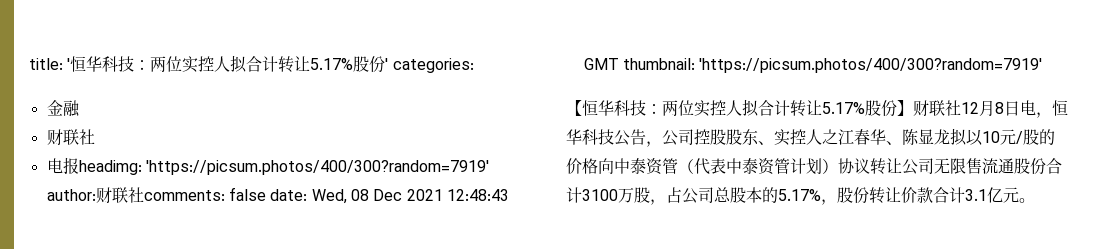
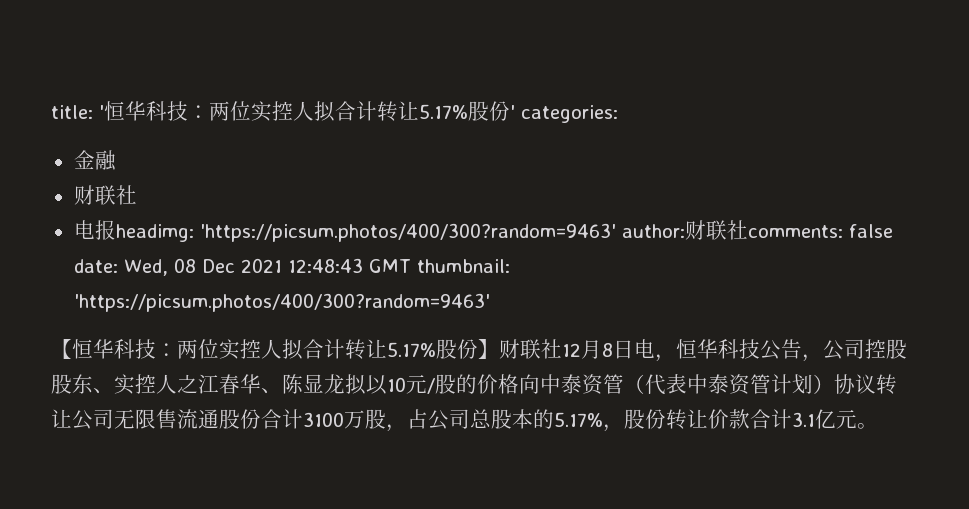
[145,160,489,175] 'https://picsum.photos/400/300?random=7919' -> [199,223,616,242] 'https://picsum.photos/400/300?random=9463'
[699,58,1043,73] 'https://picsum.photos/400/300?random=7919' -> [73,293,490,312] 'https://picsum.photos/400/300?random=9463'

